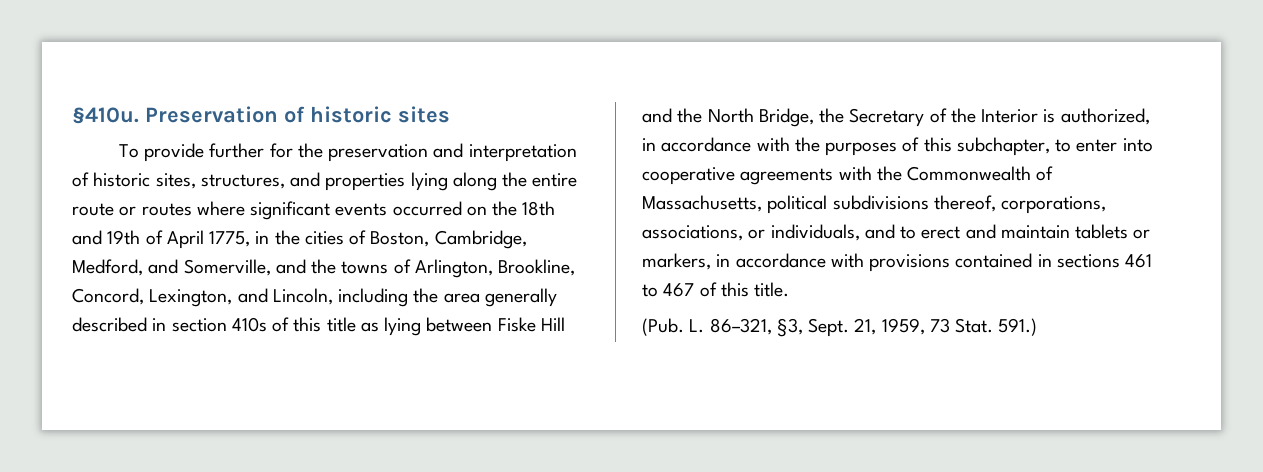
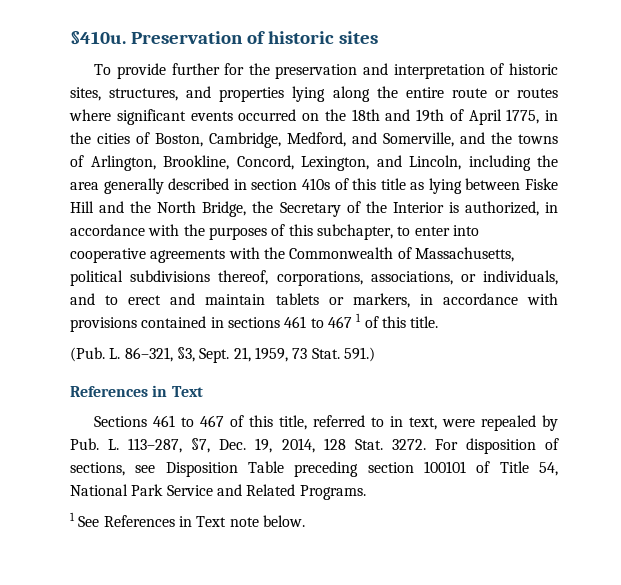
(695, 290) none -> [356,313,362,322] 1
(1038, 327) none -> [70,385,203,397] [94,415,558,431] [70,438,559,454] [70,461,558,477] [70,484,366,500] [70,512,305,527] // References in Text // Sections 461 to 467 of this title, referred to in text, were repealed by Pub. L. 113–287, §7, Dec. 19, 2014, 128 Stat. 3272. For disposition of sections, see Disposition Table preceding section 100101 of Title 54, National Park Service and Related Programs. // 1 See References in Text note below.

